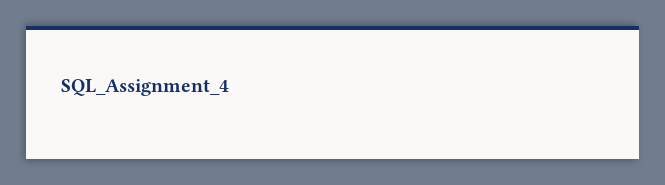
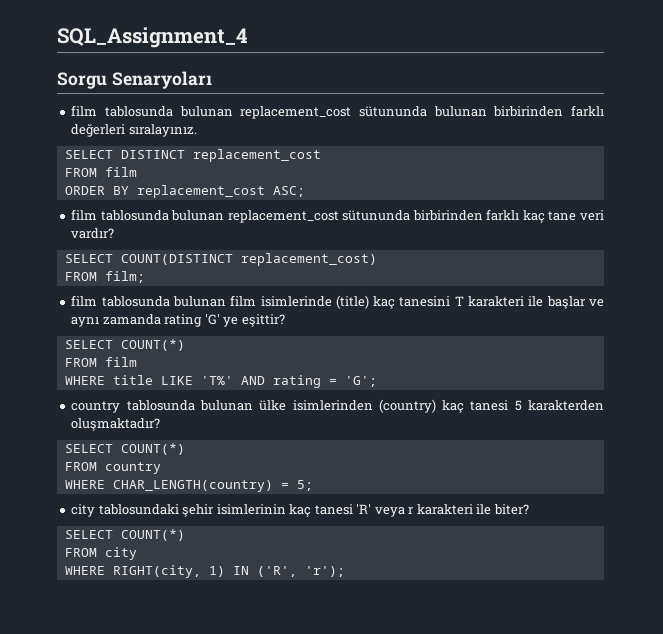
(229, 87) none -> [57,71,212,89] [71,105,605,119] [71,124,197,137] [64,149,321,162] [64,167,137,177] [64,185,305,198] [71,209,605,223] [71,228,115,239] [64,253,377,266] [64,271,145,283] [71,295,604,309] [71,314,285,327] [64,339,185,351] [64,357,137,367] [64,375,377,388] [71,399,604,413] [71,418,161,431] [64,443,185,455] [64,462,161,474] [64,480,313,492] [71,504,529,517] [64,529,185,541] [64,547,137,560] [64,565,345,578] // Sorgu Senaryoları // film tablosunda bulunan replacement_cost sütununda bulunan birbirinden farklı değerleri sıralayınız. // SELECT DISTINCT replacement_cost // FROM film // ORDER BY replacement_cost ASC; // film tablosunda bulunan replacement_cost sütununda birbirinden farklı kaç tane veri vardır? // SELECT COUNT(DISTINCT replacement_cost) // FROM film; // film tablosunda bulunan film isimlerinde (title) kaç tanesini T karakteri ile başlar ve aynı zamanda rating 'G' ye eşittir? // SELECT COUNT(*) // FROM film // WHERE title LIKE 'T%' AND rating = 'G'; // country tablosunda bulunan ülke isimlerinden (country) kaç tanesi 5 karakterden oluşmaktadır? // SELECT COUNT(*) // FROM country // WHERE CHAR_LENGTH(country) = 5; // city tablosundaki şehir isimlerinin kaç tanesi 'R' veya r karakteri ile biter? // SELECT COUNT(*) // FROM city // WHERE RIGHT(city, 1) IN ('R', 'r');

